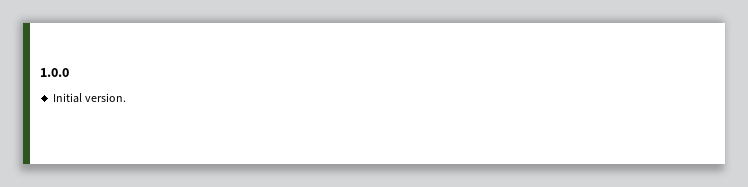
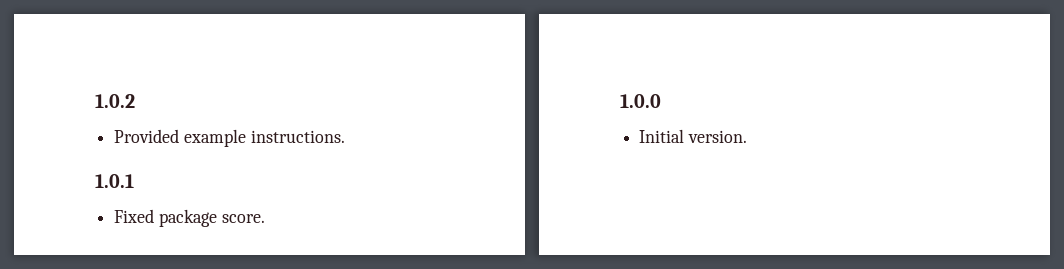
(40, 72) none -> [95,94,135,108] [114,129,345,147] [95,174,134,188] [114,209,265,227] 1.0.2 // Provided example instructions. // 1.0.1 // Fixed package score. //

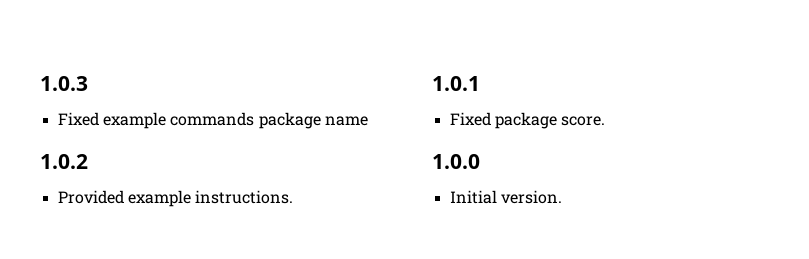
(95, 101) none -> [40,76,88,91] [57,112,368,129] 1.0.3 // Fixed example commands package name //

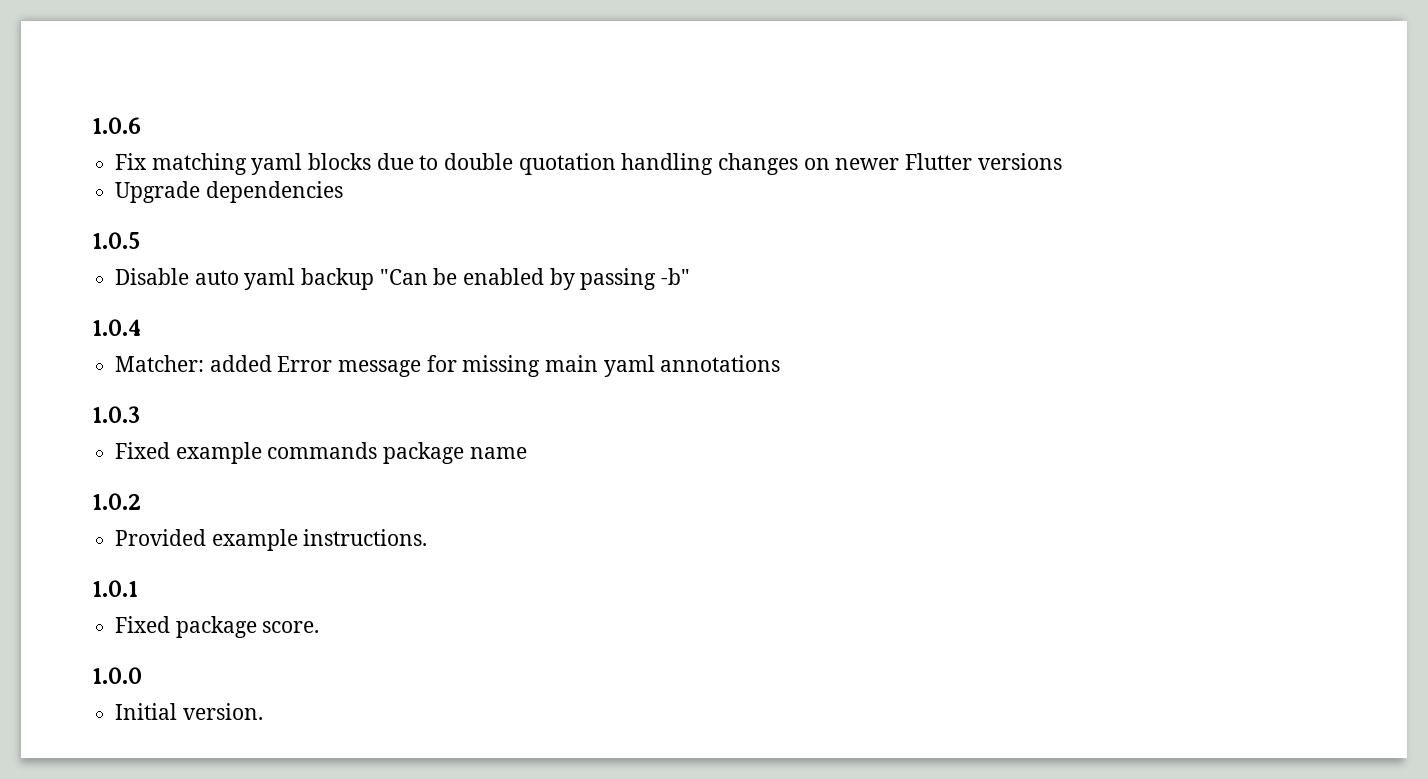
(40, 83) none -> [92,117,141,134] [115,153,1062,175] [115,181,343,203] [92,232,140,249] [115,268,691,290] [92,319,141,336] [115,355,781,377] 1.0.6 // Fix matching yaml blocks due to double quotation handling changes on newer Flutter versions // Upgrade dependencies // 1.0.5 // Disable auto yaml backup "Can be enabled by passing -b" // 1.0.4 // Matcher: added Error message for missing main yaml annotations //

